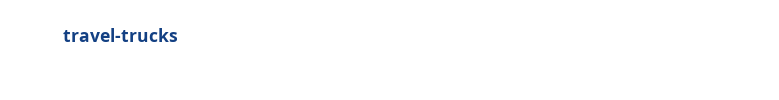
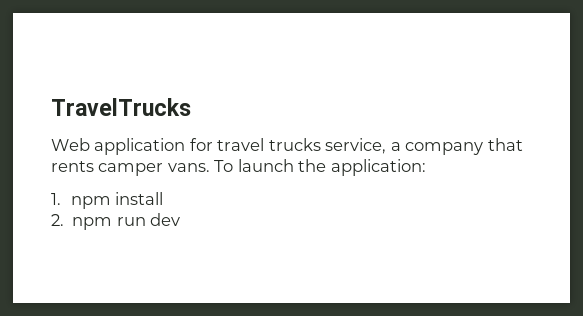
[63,28,178,42] travel-trucks -> [51,98,191,116] [51,138,523,155] [51,159,426,176] [51,192,164,209] [51,213,181,230] TravelTrucks // Web application for travel trucks service, a company that rents camper vans. To launch the application: // 1. npm install // 2. npm run dev

